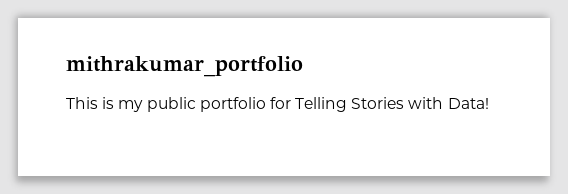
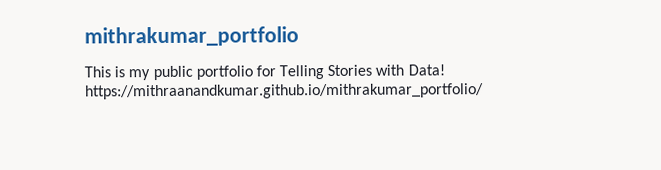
(489, 103) none -> [84,83,484,100] https://mithraanandkumar.github.io/mithrakumar_portfolio/

